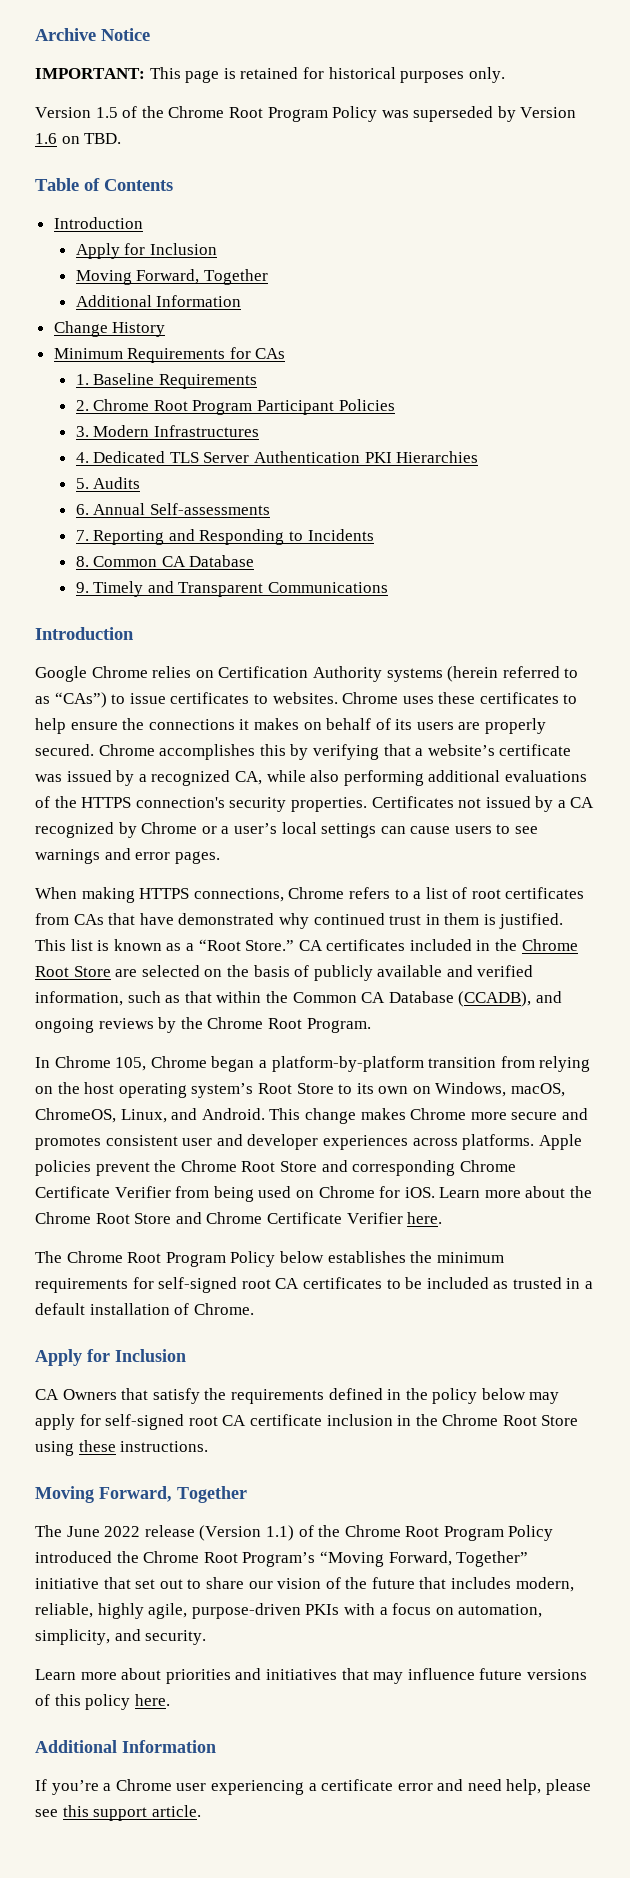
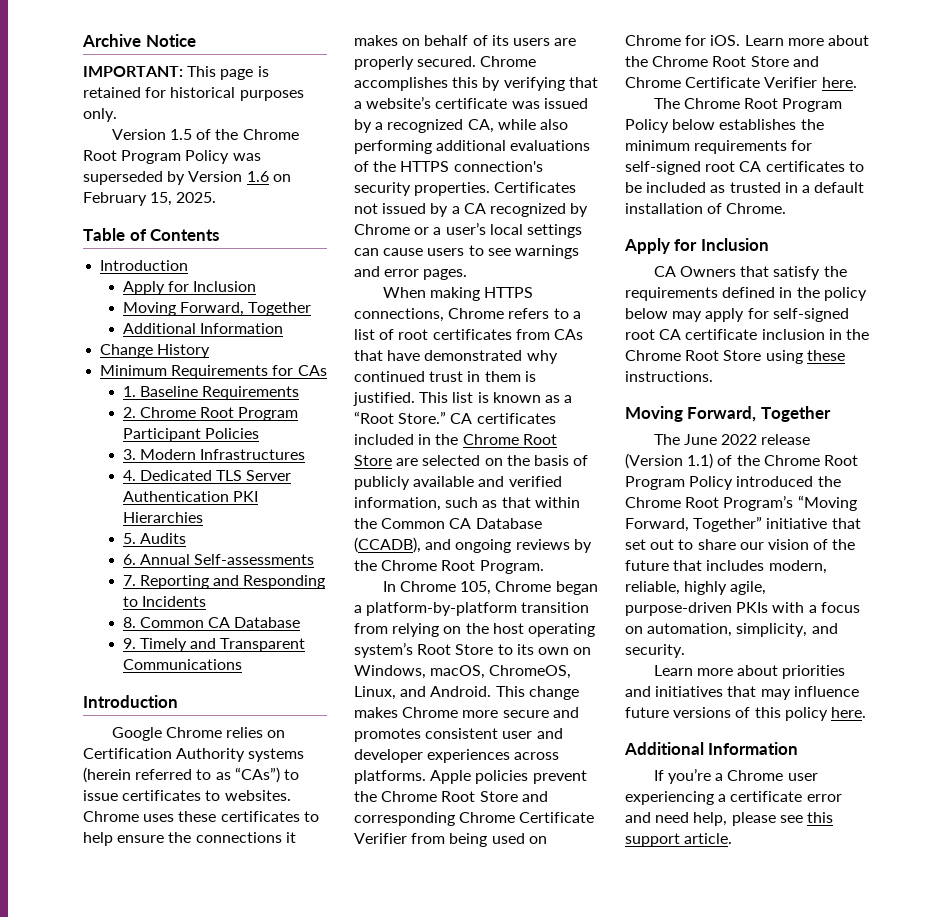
[84,133,122,144] TBD. -> [83,192,217,206] February 15, 2025.

